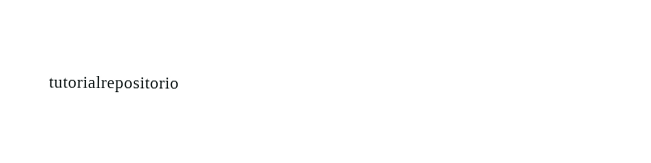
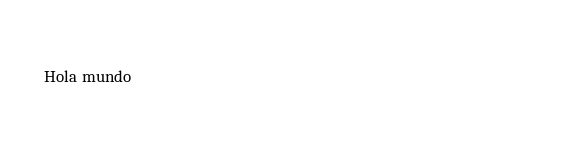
[48,75,180,93] tutorialrepositorio -> [44,70,131,82] Hola mundo

